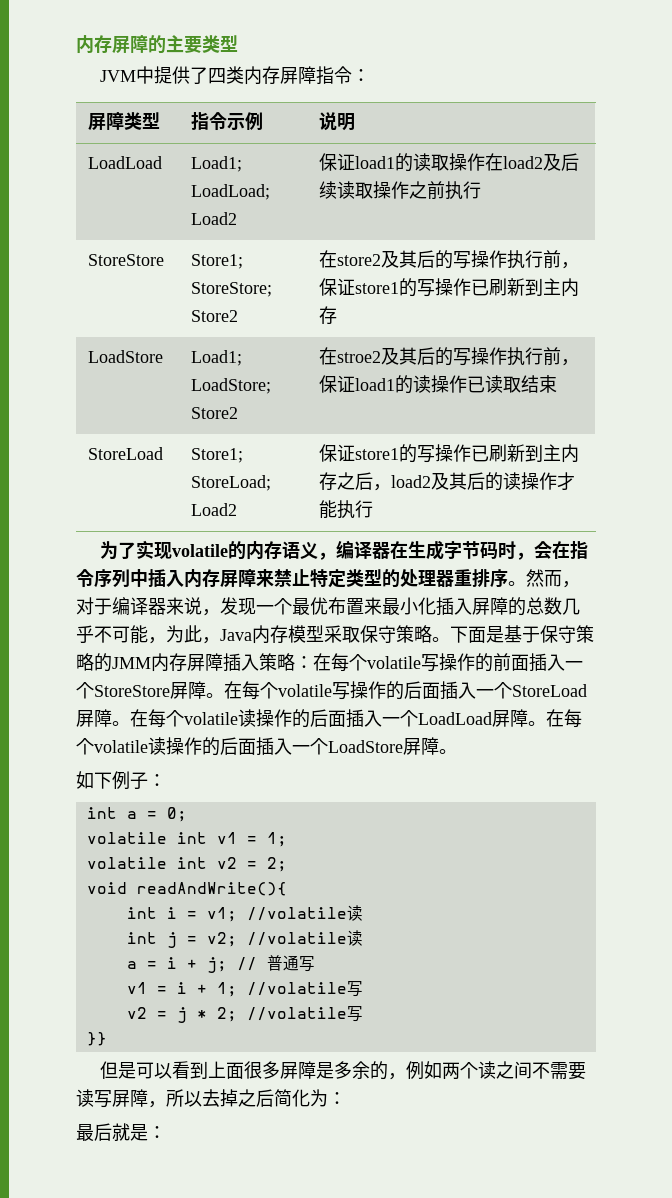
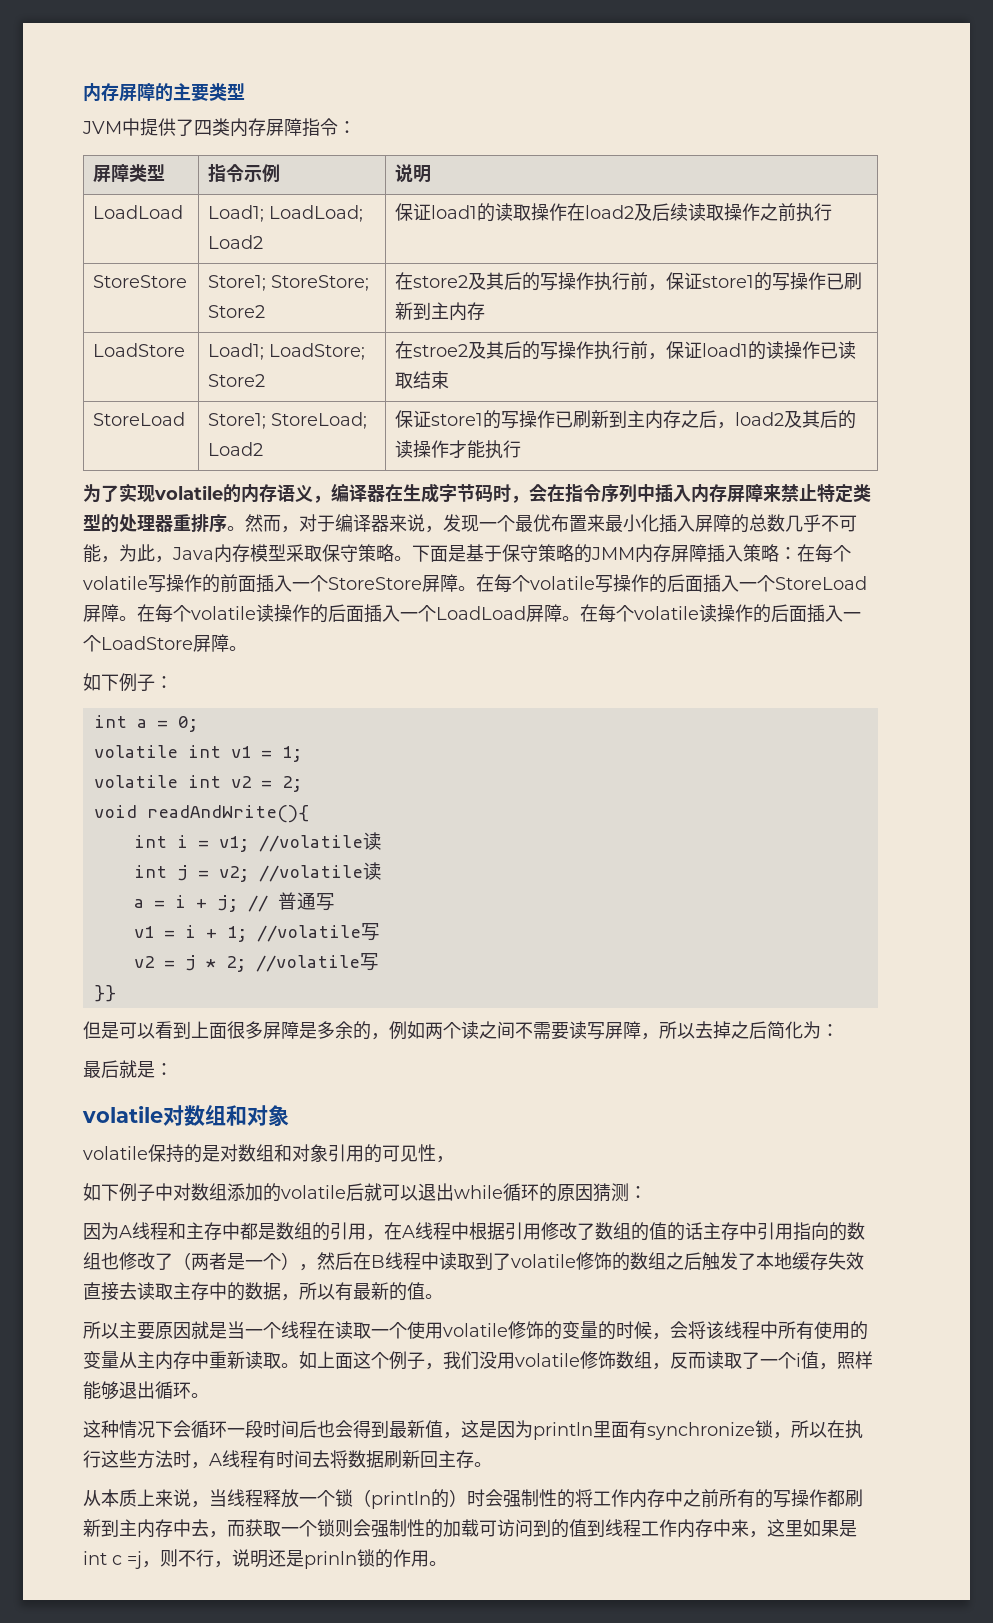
(166, 1132) none -> [82,1105,289,1126] [83,1144,454,1163] [83,1183,647,1202] [83,1222,865,1241] [83,1252,864,1271] [83,1282,443,1301] [83,1321,868,1340] [83,1351,873,1370] [83,1381,209,1400] [83,1420,863,1440] [83,1450,492,1469] [83,1489,863,1509] [83,1519,857,1538] [83,1549,447,1569] // volatile对数组和对象 // volatile保持的是对数组和对象引用的可见性， // 如下例子中对数组添加的volatile后就可以退出while循环的原因猜测： // 因为A线程和主存中都是数组的引用，在A线程中根据引用修改了数组的值的话主存中引用指向的数组也修改了（两者是一个），然后在B线程中读取到了volatile修饰的数组之后触发了本地缓存失效直接去读取主存中的数据，所以有最新的值。 // 所以主要原因就是当一个线程在读取一个使用volatile修饰的变量的时候，会将该线程中所有使用的变量从主内存中重新读取。如上面这个例子，我们没用volatile修饰数组，反而读取了一个i值，照样能够退出循环。 // 这种情况下会循环一段时间后也会得到最新值，这是因为println里面有synchronize锁，所以在执行这些方法时，A线程有时间去将数据刷新回主存。 // 从本质上来说，当线程释放一个锁（println的）时会强制性的将工作内存中之前所有的写操作都刷新到主内存中去，而获取一个锁则会强制性的加载可访问到的值到线程工作内存中来，这里如果是int c =j，则不行，说明还是prinln锁的作用。

